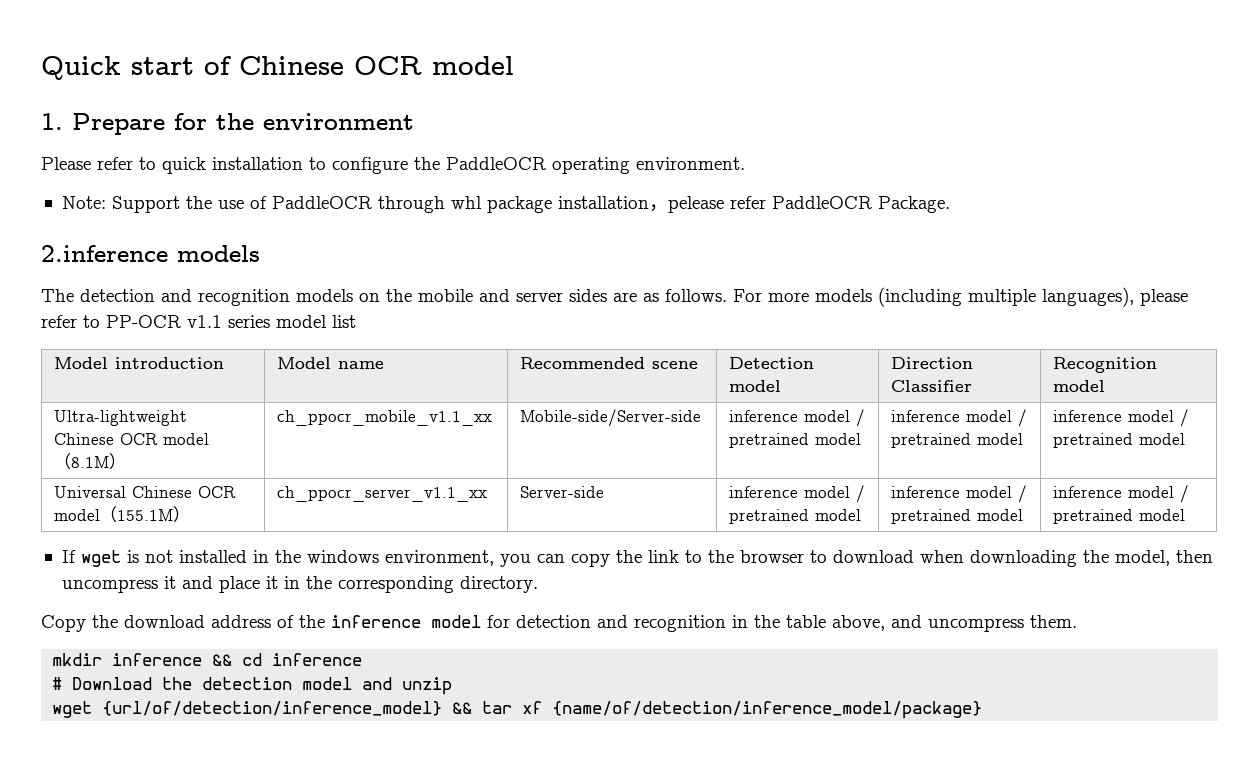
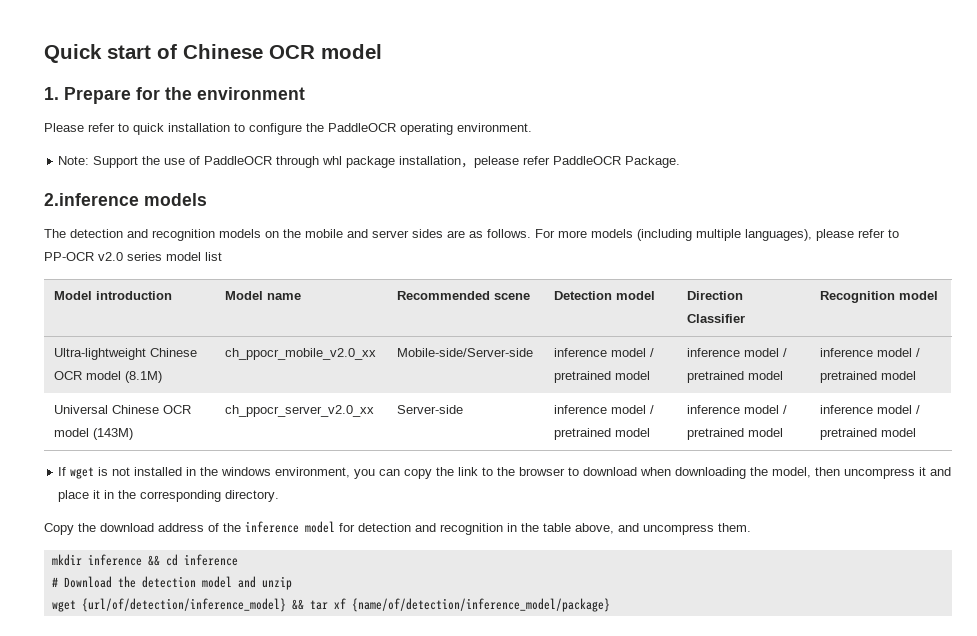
[187,315,222,328] v1.1 -> [98,252,123,261] v2.0
[54,453,127,470] [277,410,493,426] （8.1M） | ch_ppocr_mobile_v1.1_xx -> [125,371,163,383] [225,348,377,360] (8.1M) | ch_ppocr_mobile_v2.0_xx
[100,506,191,523] [277,486,488,502] （155.1M） | ch_ppocr_server_v1.1_xx -> [93,428,134,440] [225,405,375,417] (143M) | ch_ppocr_server_v2.0_xx

